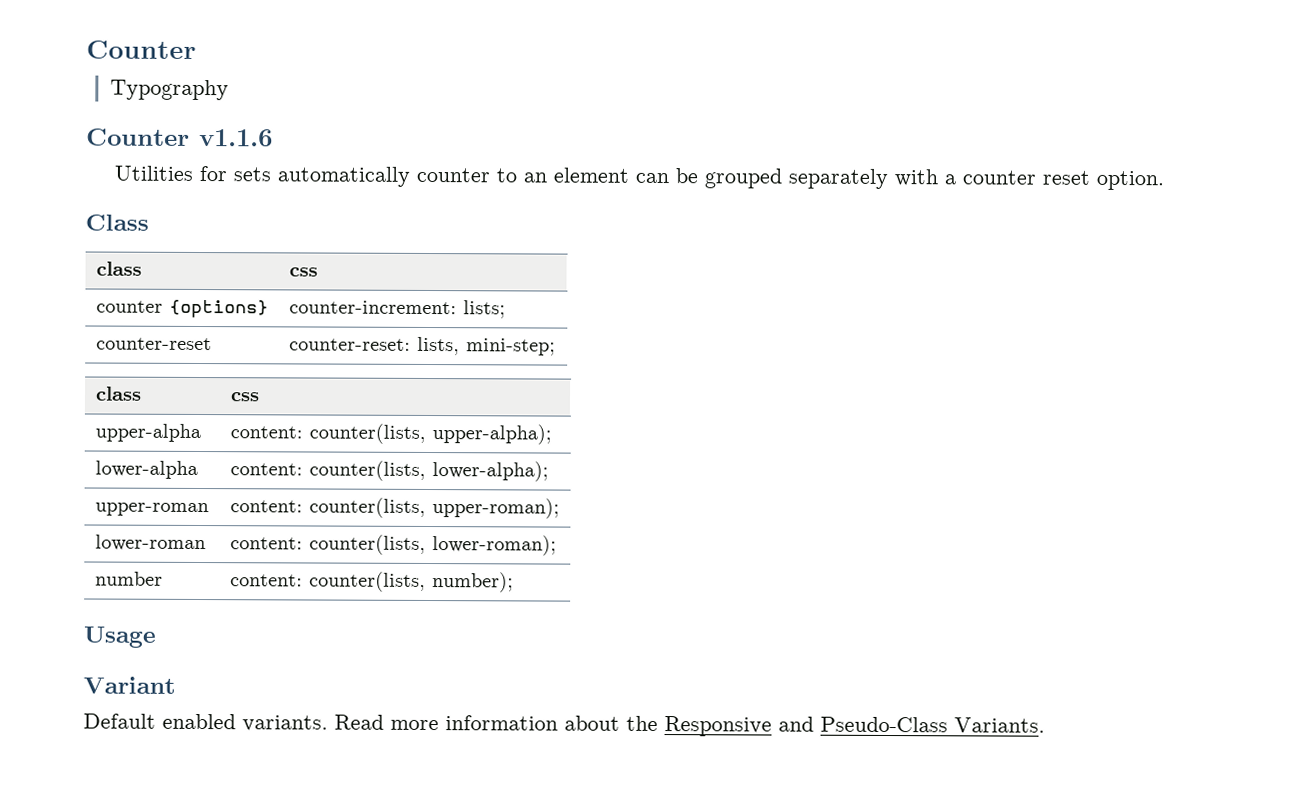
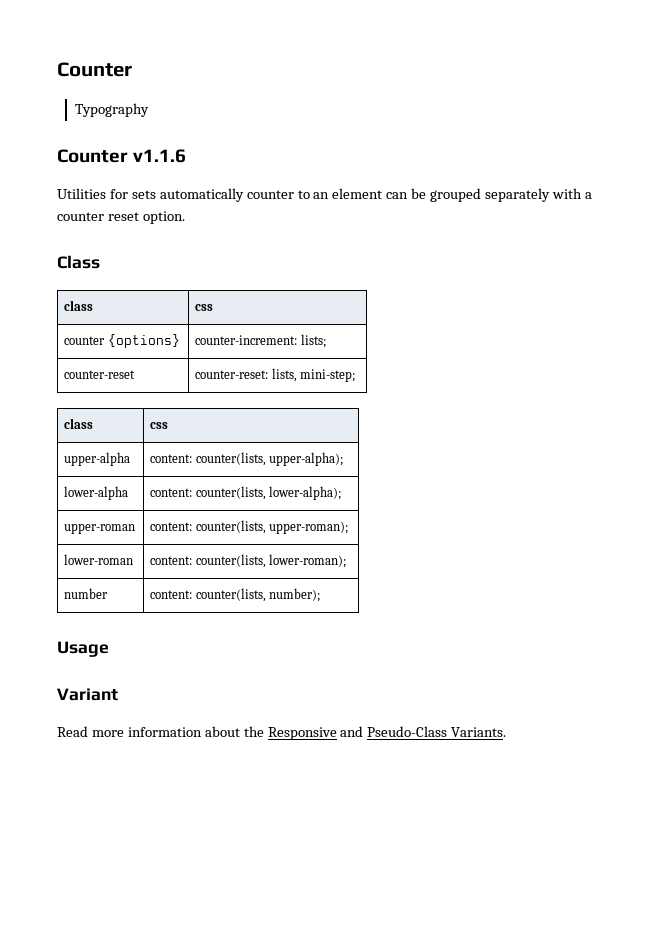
[83,713,328,732] Default enabled variants. -> (118, 694) none

